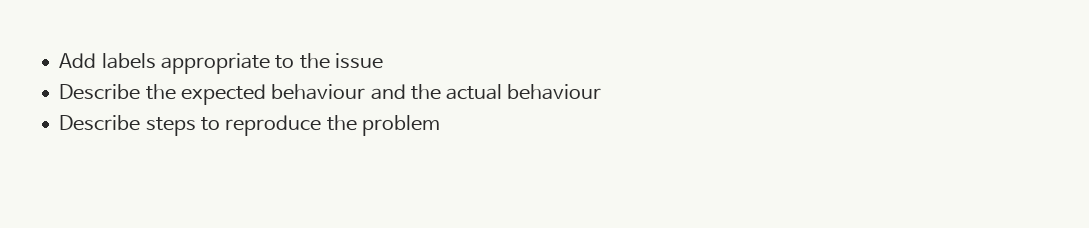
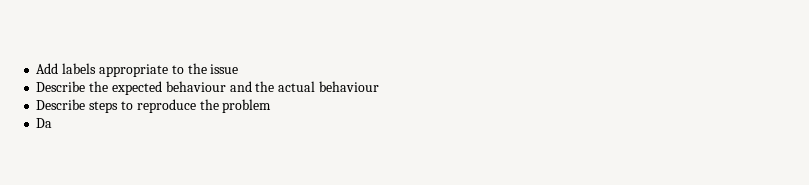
(440, 125) none -> [36,118,53,128] // Da

